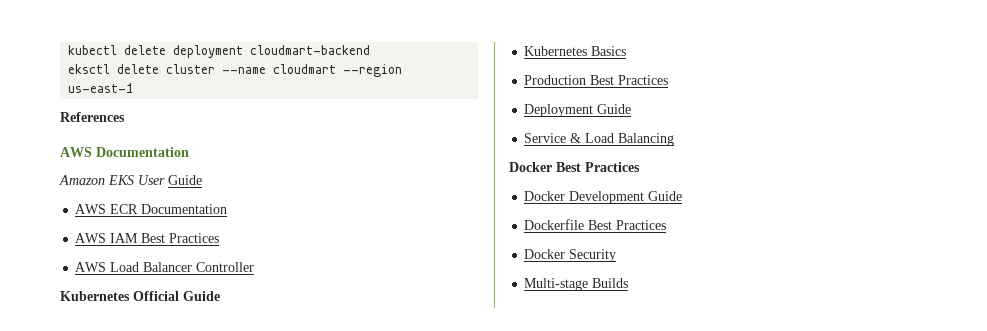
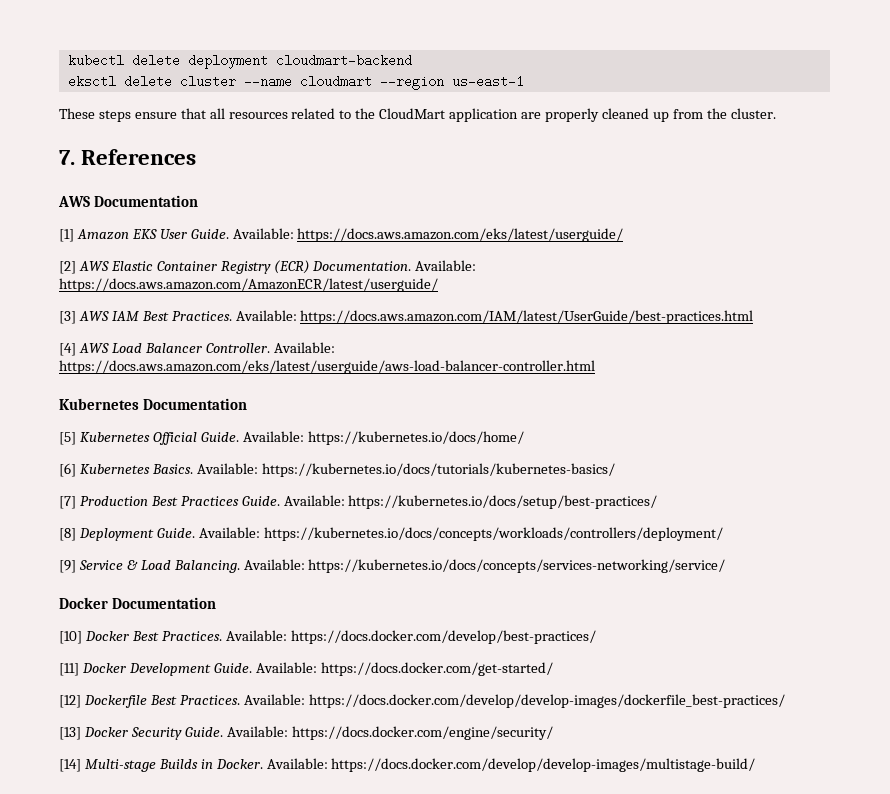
(134, 88) none -> [59,108,776,122] [59,150,75,165] These steps ensure that all resources related to the CloudMart application are properly cleaned up from the cluster. // 7.
(189, 152) none -> [59,229,74,242] [1]
[168,175,202,185] [75,204,228,214] [75,233,220,243] [75,262,255,272] [60,291,220,301] [524,46,627,56] [524,75,669,85] [524,104,632,117] [524,133,675,146] [509,162,640,172] [524,191,683,204] [524,219,667,230] [524,249,617,262] [524,278,629,291] Guide // AWS ECR Documentation // AWS IAM Best Practices // AWS Load Balancer Controller // Kubernetes Official Guide // Kubernetes Basics // Production Best Practices // Deployment Guide // Service & Load Balancing // Docker Best Practices // Docker Development Guide // Dockerfile Best Practices // Docker Security // Multi-stage Builds -> [190,228,624,242] [59,260,477,274] [59,278,438,292] [59,310,754,324] [59,342,335,356] [59,360,595,374] [59,398,247,410] [59,431,524,445] [59,463,615,477] [59,495,658,509] [59,527,723,541] [59,559,726,573] [59,597,216,609] [59,630,596,644] [59,662,553,676] [59,694,785,708] [59,726,553,740] [59,758,756,772] Guide. Available: https://docs.aws.amazon.com/eks/latest/userguide/ // [2] AWS Elastic Container Registry (ECR) Documentation. Available: https://docs.aws.amazon.com/AmazonECR/latest/userguide/ // [3] AWS IAM Best Practices. Available: https://docs.aws.amazon.com/IAM/latest/UserGuide/best-practices.html // [4] AWS Load Balancer Controller. Available: https://docs.aws.amazon.com/eks/latest/userguide/aws-load-balancer-controller.html // Kubernetes Documentation // [5] Kubernetes Official Guide. Available: https://kubernetes.io/docs/home/ // [6] Kubernetes Basics. Available: https://kubernetes.io/docs/tutorials/kubernetes-basics/ // [7] Production Best Practices Guide. Available: https://kubernetes.io/docs/setup/best-practices/ // [8] Deployment Guide. Available: https://kubernetes.io/docs/concepts/workloads/controllers/deployment/ // [9] Service & Load Balancing. Available: https://kubernetes.io/docs/concepts/services-networking/service/ // Docker Documentation // [10] Docker Best Practices. Available: https://docs.docker.com/develop/best-practices/ // [11] Docker Development Guide. Available: https://docs.docker.com/get-started/ // [12] Dockerfile Best Practices. Available: https://docs.docker.com/develop/develop-images/dockerfile_best-practices/ // [13] Docker Security Guide. Available: https://docs.docker.com/engine/security/ // [14] Multi-stage Builds in Docker. Available: https://docs.docker.com/develop/develop-images/multistage-build/

